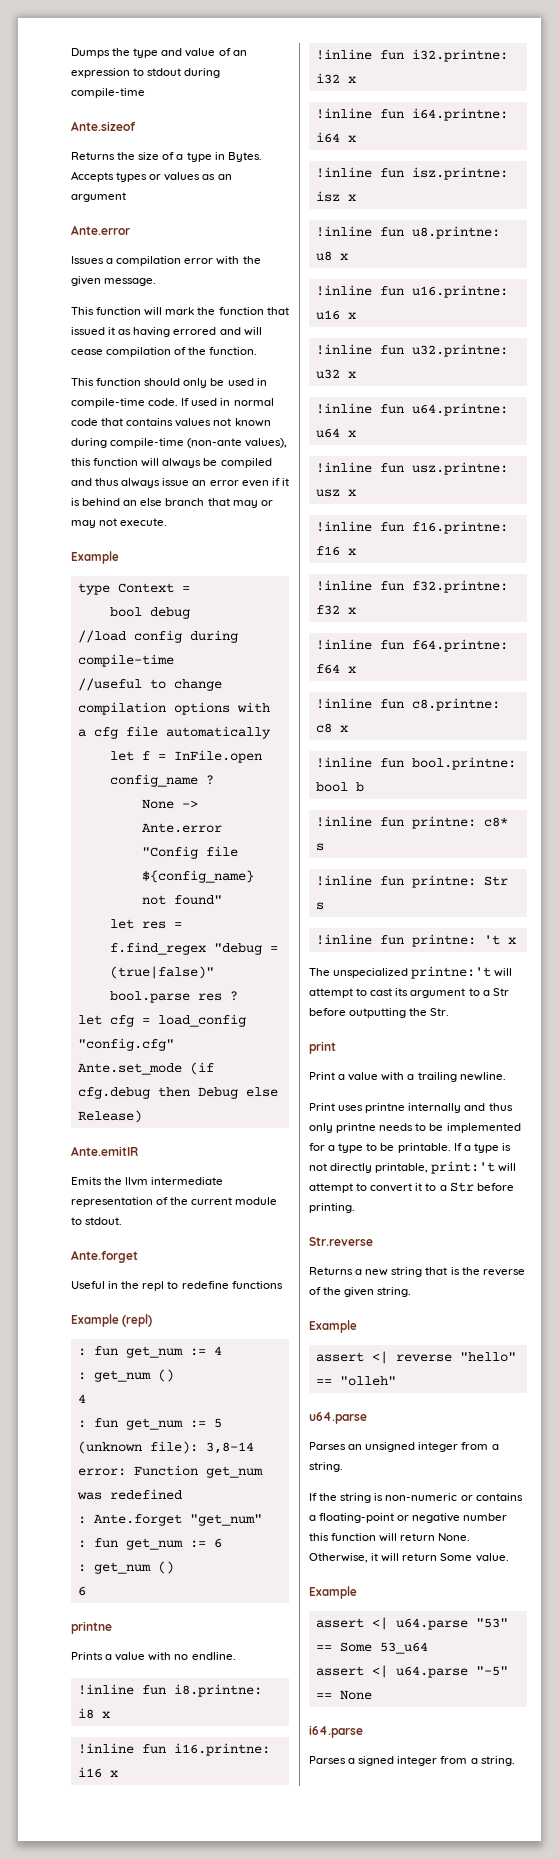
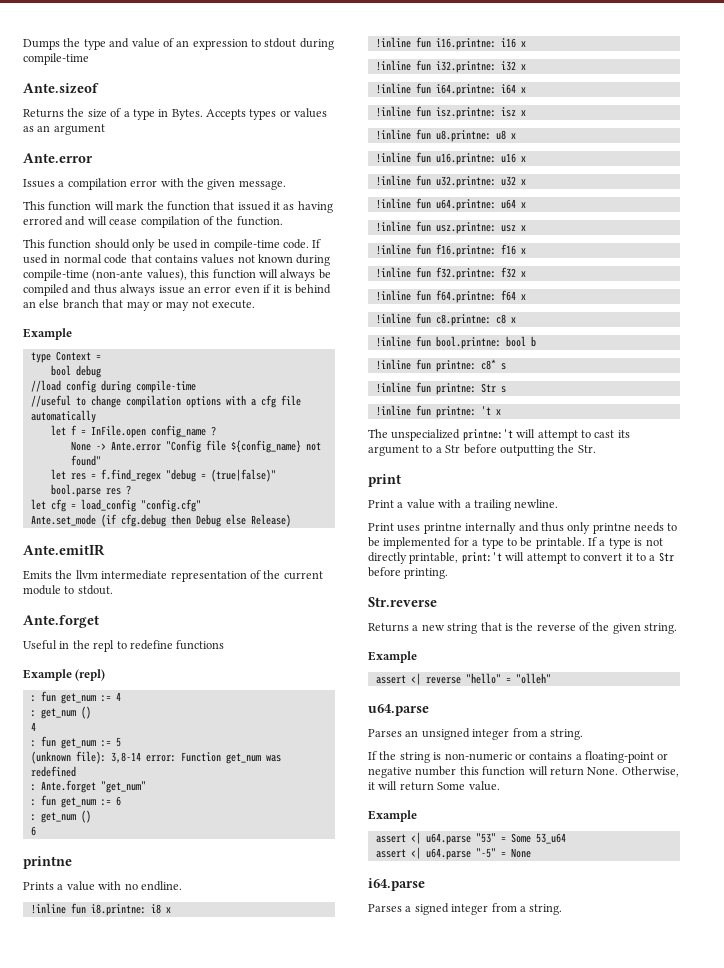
[315,1379,332,1385] == -> [505,678,511,683] =
[315,1645,332,1651] == -> [500,837,506,842] =
[315,1693,332,1699] == -> [500,852,506,857] =

